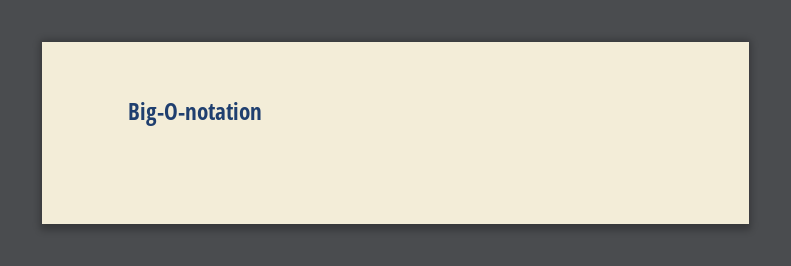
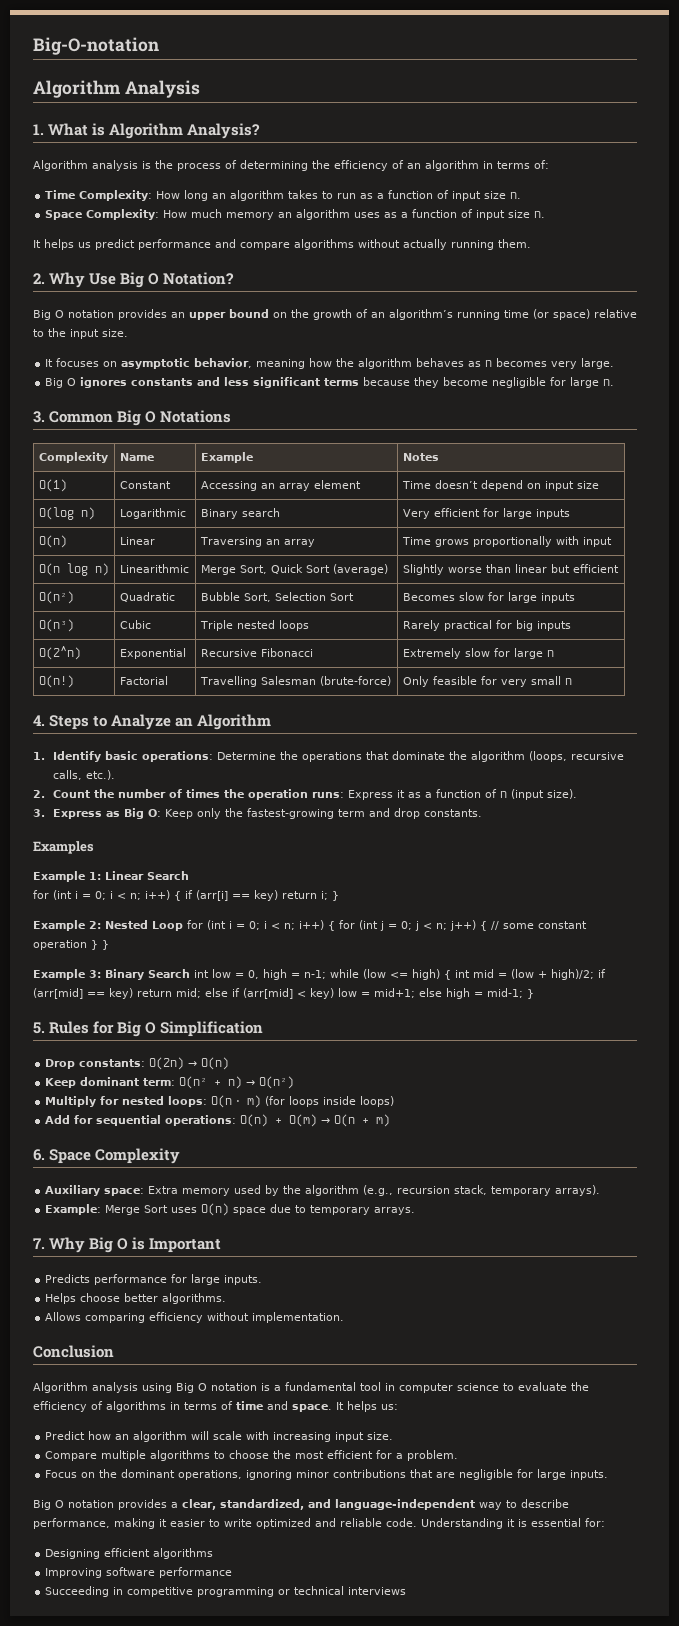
(262, 114) none -> [33,80,200,98] [33,123,261,139] [33,160,549,171] [45,190,522,201] [45,209,546,220] [33,239,531,250] [33,272,235,288] [33,309,637,320] [33,328,128,339] [45,358,615,369] [45,377,615,388] [33,410,232,426] [38,452,108,463] [119,453,154,461] [200,452,253,463] [402,453,439,461] [38,479,67,492] [119,481,171,489] [200,480,361,491] [401,480,599,491] [38,507,95,520] [119,508,186,519] [200,508,280,519] [402,508,570,519] [38,535,67,548] [119,537,155,545] [199,537,315,547] [401,536,612,547] [38,563,109,576] [119,564,189,573] [200,564,388,575] [402,564,619,575] [38,591,74,604] [119,592,175,602] [200,592,354,602] [402,592,575,603] [38,619,74,632] [119,620,151,629] [199,620,309,631] [402,620,571,631] [38,646,81,660] [119,648,186,659] [200,648,313,657] [402,648,554,659] [38,675,74,688] [119,676,168,685] [199,676,391,687] [402,676,572,687] [33,714,272,730] [33,751,624,762] [52,770,115,780] [33,789,577,800] [33,808,482,819] [33,841,94,854] [33,871,189,882] [33,890,339,901] [33,920,587,931] [33,940,109,950] [33,969,606,980] [33,988,534,999] [33,1021,264,1037] [45,1057,230,1070] [45,1076,295,1089] [45,1095,395,1108] [45,1114,391,1127] [33,1148,181,1164] [45,1185,601,1196] [45,1203,416,1216] [33,1237,222,1253] [45,1274,263,1285] [45,1293,227,1304] [45,1312,345,1323] [33,1345,114,1358] [33,1382,589,1393] [33,1401,398,1412] [45,1431,394,1442] [45,1450,459,1461] [45,1469,609,1480] [33,1499,569,1510] [33,1518,605,1529] [45,1548,214,1559] [45,1567,233,1578] [45,1586,407,1597] // Algorithm Analysis // 1. What is Algorithm Analysis? // Algorithm analysis is the process of determining the efficiency of an algorithm in terms of: // Time Complexity: How long an algorithm takes to run as a function of input size n. // Space Complexity: How much memory an algorithm uses as a function of input size n. // It helps us predict performance and compare algorithms without actually running them. // 2. Why Use Big O Notation? // Big O notation provides an upper bound on the growth of an algorithm’s running time (or space) relative to the input size. // It focuses on asymptotic behavior, meaning how the algorithm behaves as n becomes very large. // Big O ignores constants and less significant terms because they become negligible for large n. // 3. Common Big O Notations // Complexity | Name | Example | Notes // O(1) | Constant | Accessing an array element | Time doesn’t depend on input size // O(log n) | Logarithmic | Binary search | Very efficient for large inputs // O(n) | Linear | Traversing an array | Time grows proportionally with input // O(n log n) | Linearithmic | Merge Sort, Quick Sort (average) | Slightly worse than linear but efficient // O(n²) | Quadratic | Bubble Sort, Selection Sort | Becomes slow for large inputs // O(n³) | Cubic | Triple nested loops | Rarely practical for big inputs // O(2^n) | Exponential | Recursive Fibonacci | Extremely slow for large n // O(n!) | Factorial | Travelling Salesman (brute-force) | Only feasible for very small n // 4. Steps to Analyze an Algorithm // 1. Identify basic operations: Determine the operations that dominate the algorithm (loops, recursive calls, etc.). // 2. Count the number of times the operation runs: Express it as a function of n (input size). // 3. Express as Big O: Keep only the fastest-growing term and drop constants. // Examples // Example 1: Linear Search // for (int i = 0; i < n; i++) { if (arr[i] == key) return i; } // Example 2: Nested Loop for (int i = 0; i < n; i++) { for (int j = 0; j < n; j++) { // some constant operation } } // Example 3: Binary Search int low = 0, high = n-1; while (low <= high) { int mid = (low + high)/2; if (arr[mid] == key) return mid; else if (arr[mid] < key) low = mid+1; else high = mid-1; } // 5. Rules for Big O Simplification // Drop constants: O(2n) → O(n) // Keep dominant term: O(n² + n) → O(n²) // Multiply for nested loops: O(n ⋅ m) (for loops inside loops) // Add for sequential operations: O(n) + O(m) → O(n + m) // 6. Space Complexity // Auxiliary space: Extra memory used by the algorithm (e.g., recursion stack, temporary arrays). // Example: Merge Sort uses O(n) space due to temporary arrays. // 7. Why Big O is Important // Predicts performance for large inputs. // Helps choose better algorithms. // Allows comparing efficiency without implementation. // Conclusion // Algorithm analysis using Big O notation is a fundamental tool in computer science to evaluate the efficiency of algorithms in terms of time and space. It helps us: // Predict how an algorithm will scale with increasing input size. // Compare multiple algorithms to choose the most efficient for a problem. // Focus on the dominant operations, ignoring minor contributions that are negligible for large inputs. // Big O notation provides a clear, standardized, and language-independent way to describe performance, making it easier to write optimized and reliable code. Understanding it is essential for: // Designing efficient algorithms // Improving software performance // Succeeding in competitive programming or technical interviews

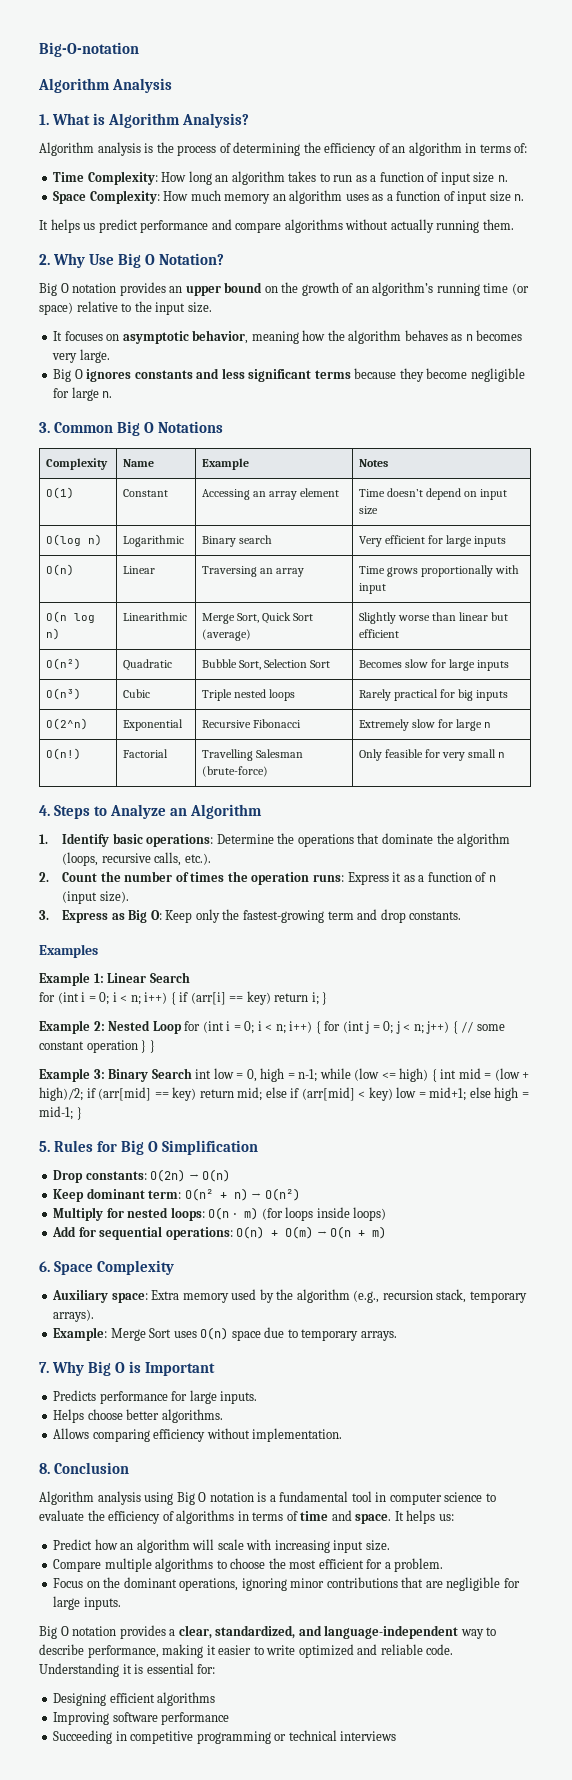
(345, 1317) none -> [39,1463,50,1474] 8.

